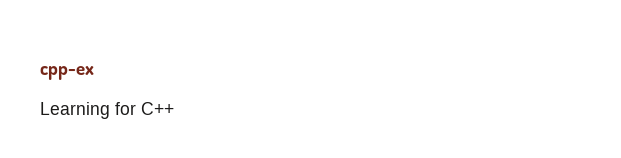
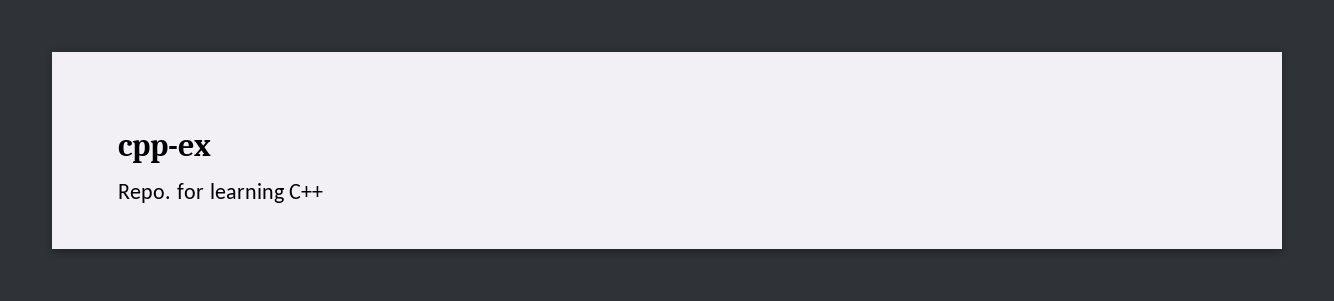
[40,102,136,119] Learning for -> [118,183,284,203] Repo. for learning

